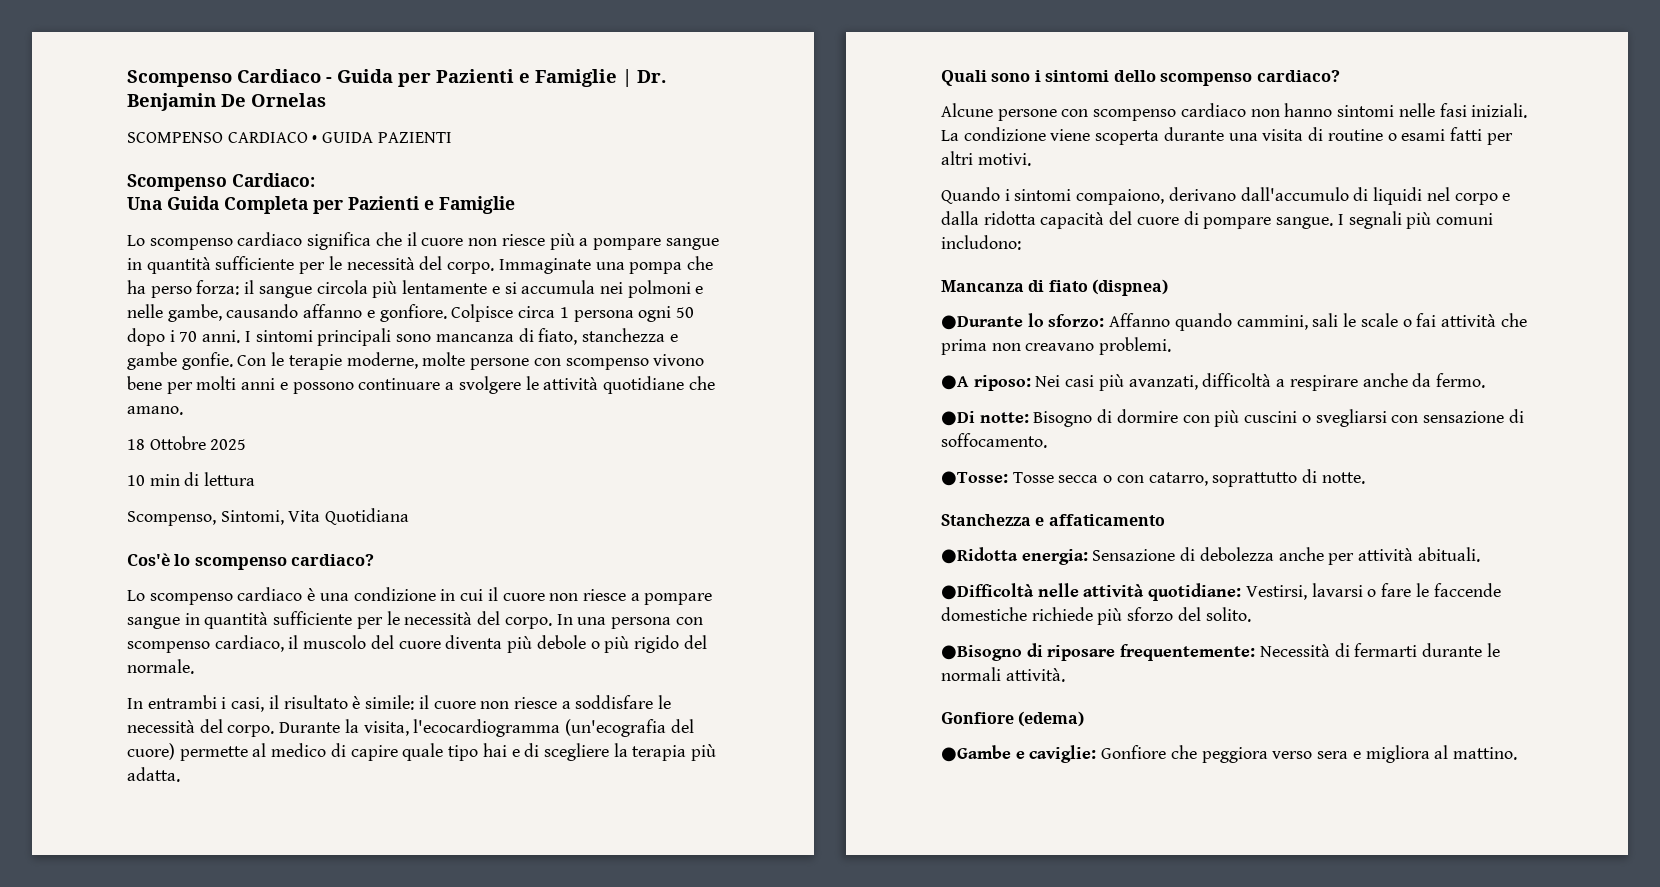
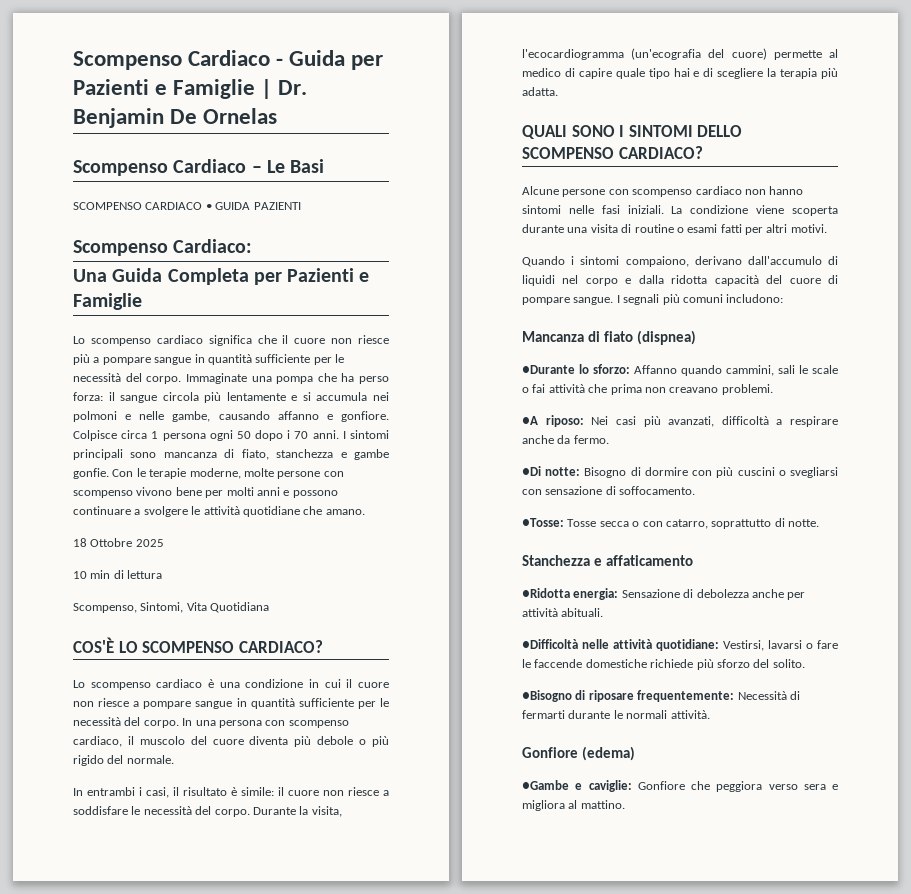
(326, 100) none -> [73,159,325,176] // Scompenso Cardiaco – Le Basi
[127,553,375,570] Cos'è lo scompenso cardiaco? -> [73,637,323,653] COS'È LO SCOMPENSO CARDIACO?
[941,70,1340,86] Quali sono i sintomi dello scompenso cardiaco? -> [522,125,743,139] [522,146,703,159] QUALI SONO I SINTOMI DELLO SCOMPENSO CARDIACO?

